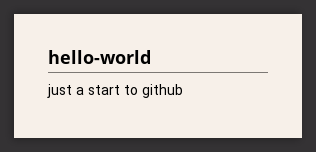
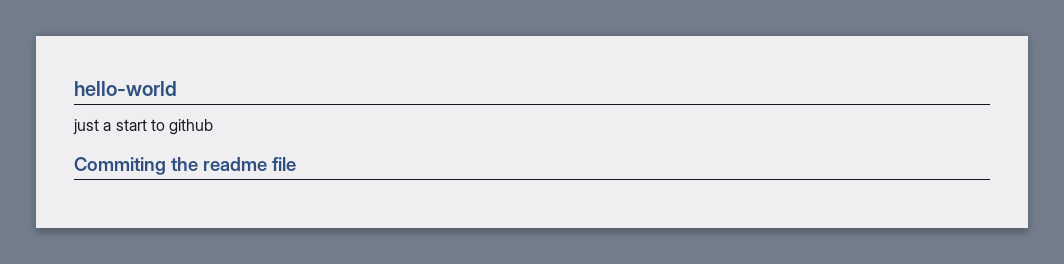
(183, 91) none -> [74,157,296,175] // Commiting the readme file

